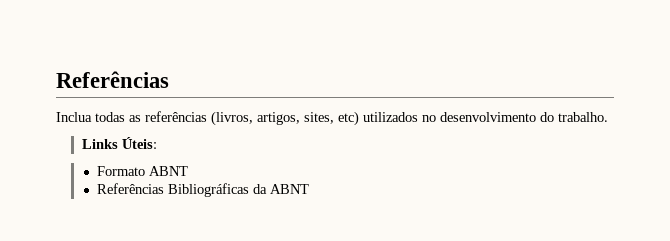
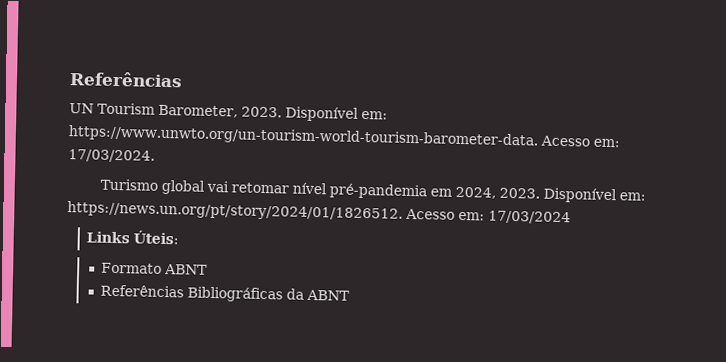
[56,111,608,126] Inclua todas as referências (livros, artigos, sites, etc) utilizados no desenvolvimento do trabalho. -> [69,102,388,122] [68,125,620,149] [68,149,155,163] [100,178,647,204] [67,201,571,225] UN Tourism Barometer, 2023. Disponível em: https://www.unwto.org/un-tourism-world-tourism-barometer-data. Acesso em: 17/03/2024. // Turismo global vai retomar nível pré-pandemia em 2024, 2023. Disponível em: https://news.un.org/pt/story/2024/01/1826512. Acesso em: 17/03/2024

